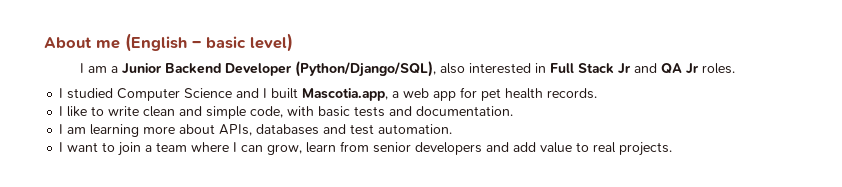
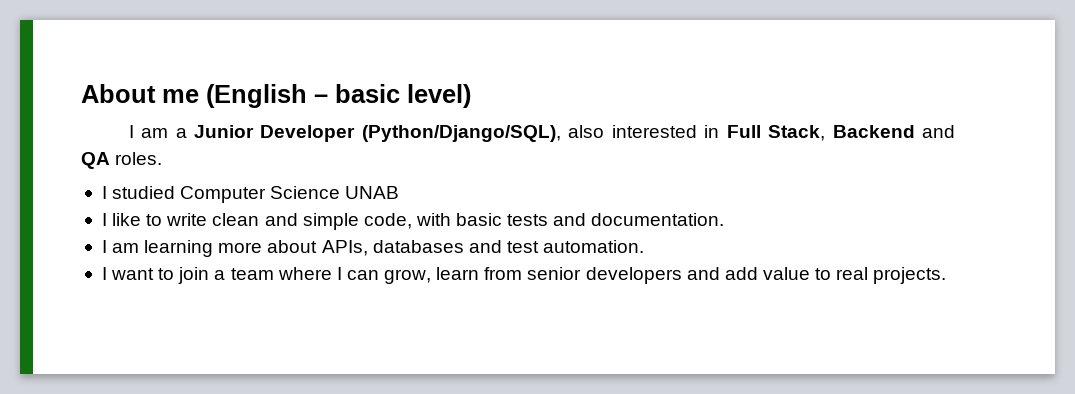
[165,63,222,74] Backend -> (254, 131) none
[578,63,632,74] Stack Jr -> [768,125,915,141] Stack, Backend
[686,63,700,74] Jr -> (110, 160) none
[236,87,598,101] and I built Mascotia.app, a web app for pet health records. -> [345,186,400,199] UNAB

